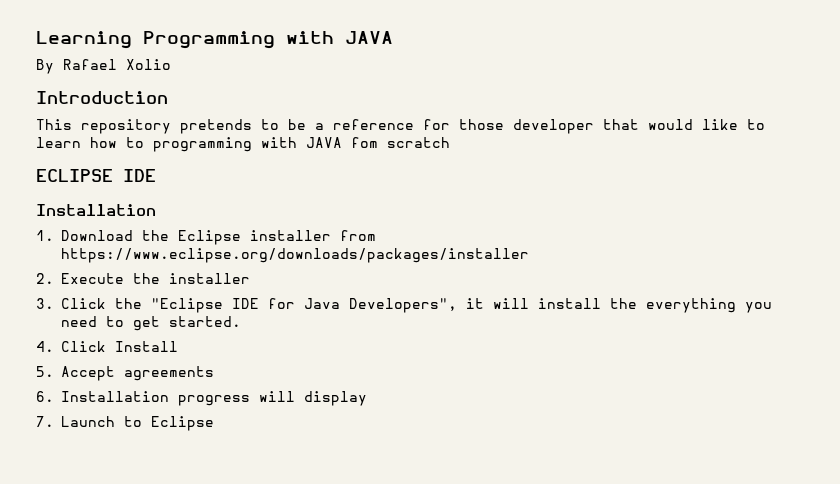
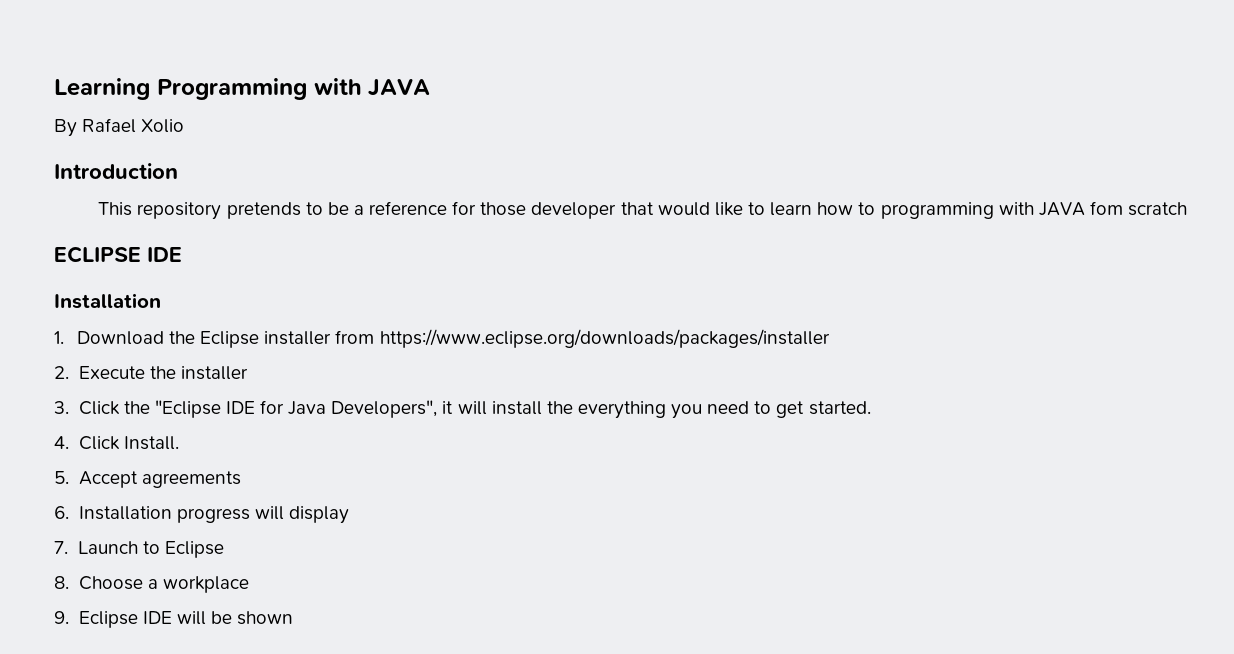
[115,341,178,352] Install -> [123,436,179,450] Install.
(214, 423) none -> [54,576,249,593] [54,611,294,628] // 8. Choose a workplace // 9. Eclipse IDE will be shown

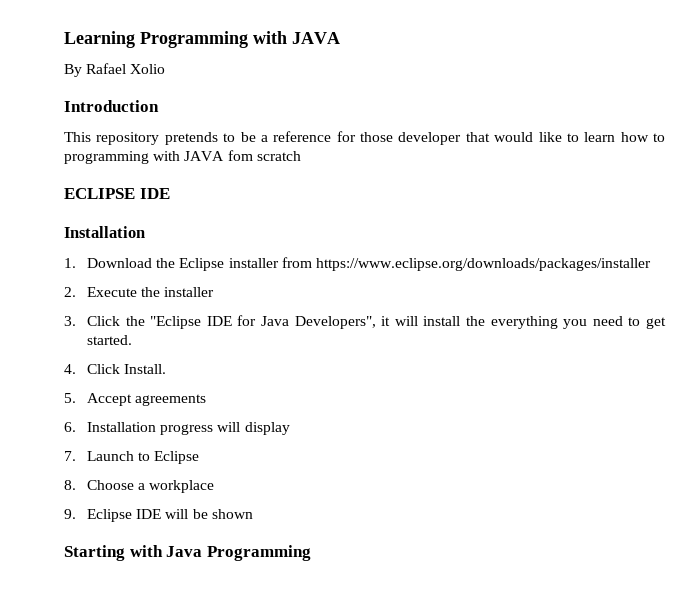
(294, 618) none -> [64,545,311,561] // Starting with Java Programming

